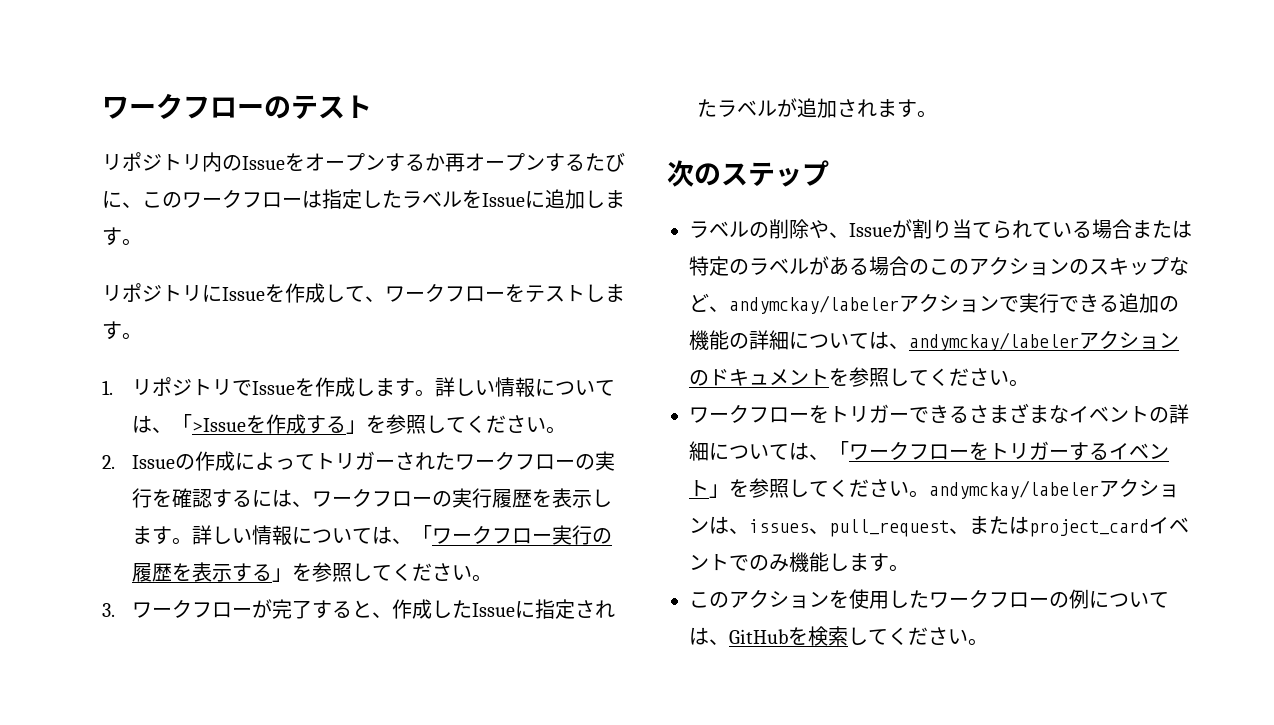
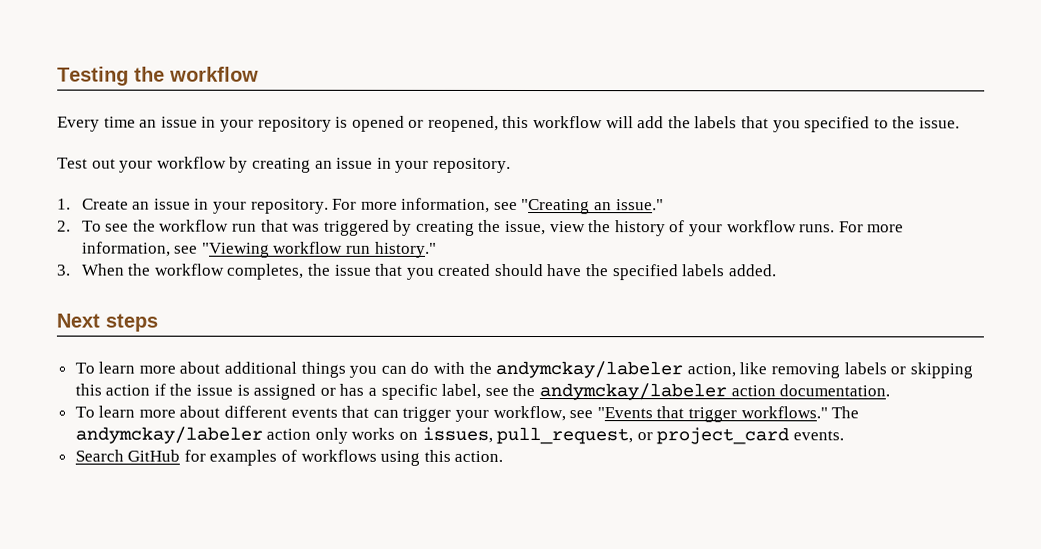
[102,93,372,119] [102,152,625,172] [102,189,625,209] [102,227,142,246] [102,283,625,303] [102,321,142,340] [102,377,616,398] [132,414,567,434] [102,451,616,471] [132,488,613,508] [132,525,613,546] [132,562,493,582] [102,599,616,619] [697,98,938,118] [667,160,829,187] [689,219,1192,239] [689,256,1189,276] [689,293,1179,314] [689,330,1179,351] [689,367,1029,387] [689,403,1189,424] [689,441,1169,461] [689,478,1179,499] [689,516,1189,537] [689,552,909,572] [689,589,1169,609] [689,626,988,646] ワークフローのテスト // リポジトリ内のIssueをオープンするか再オープンするたびに、このワークフローは指定したラベルをIssueに追加します。 // リポジトリにIssueを作成して、ワークフローをテストします。 // 1.リポジトリでIssueを作成します。詳しい情報については、「>Issueを作成する」を参照してください。 // 2. Issueの作成によってトリガーされたワークフローの実行を確認するには、ワークフローの実行履歴を表示します。詳しい情報については、「ワークフロー実行の履歴を表示する」を参照してください。 // 3.ワークフローが完了すると、作成したIssueに指定されたラベルが追加されます。 // 次のステップ // ラベルの削除や、Issueが割り当てられている場合または特定のラベルがある場合のこのアクションのスキップなど、andymckay/labelerアクションで実行できる追加の機能の詳細については、andymckay/labelerアクションのドキュメントを参照してください。 // ワークフローをトリガーできるさまざまなイベントの詳細については、「ワークフローをトリガーするイベント」を参照してください。andymckay/labelerアクションは、issues、pull_request、またはproject_cardイベントでのみ機能します。 // このアクションを使用したワークフローの例については、GitHubを検索してください。 -> [57,66,259,86] [57,115,960,133] [57,156,511,173] [57,197,664,215] [57,219,905,237] [81,241,437,258] [56,263,777,281] [56,313,158,332] [74,360,973,379] [74,383,891,401] [74,405,860,423] [74,426,845,445] [74,449,504,466] Testing the workflow // Every time an issue in your repository is opened or reopened, this workflow will add the labels that you specified to the issue. // Test out your workflow by creating an issue in your repository. // 1. Create an issue in your repository. For more information, see "Creating an issue." // 2. To see the workflow run that was triggered by creating the issue, view the history of your workflow runs. For more information, see "Viewing workflow run history." // 3. When the workflow completes, the issue that you created should have the specified labels added. // Next steps // To learn more about additional things you can do with the andymckay/labeler action, like removing labels or skipping this action if the issue is assigned or has a specific label, see the andymckay/labeler action documentation. // To learn more about different events that can trigger your workflow, see "Events that trigger workflows." The andymckay/labeler action only works on issues, pull_request, or project_card events. // Search GitHub for examples of workflows using this action.

